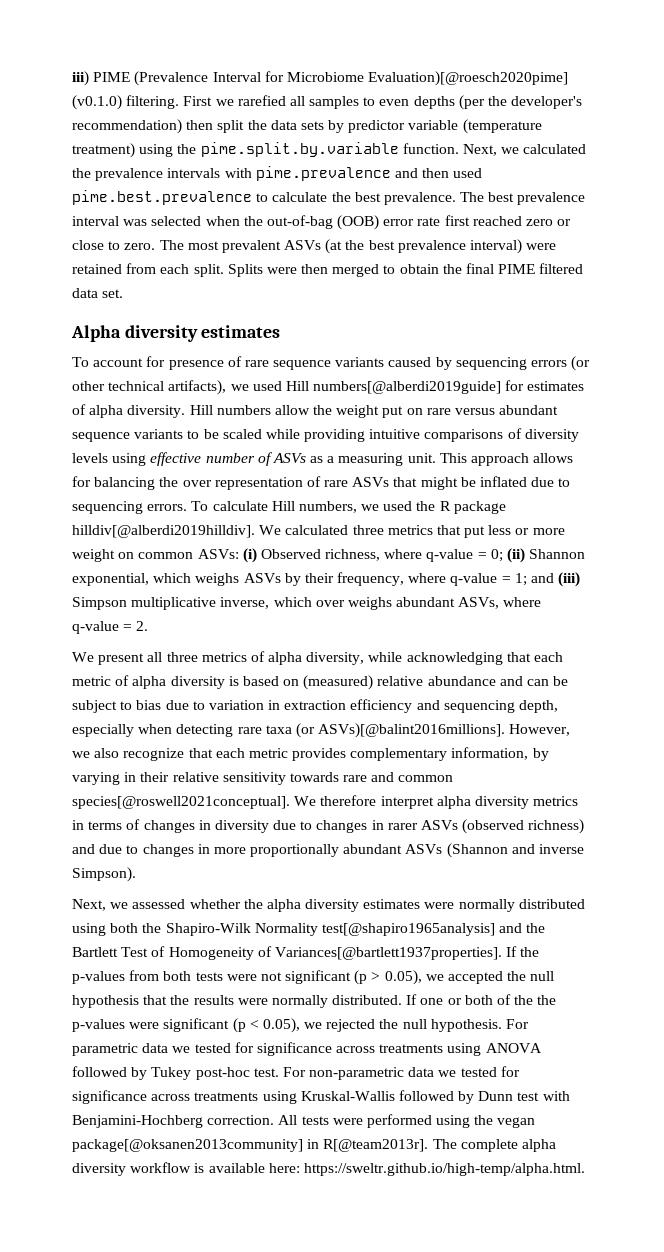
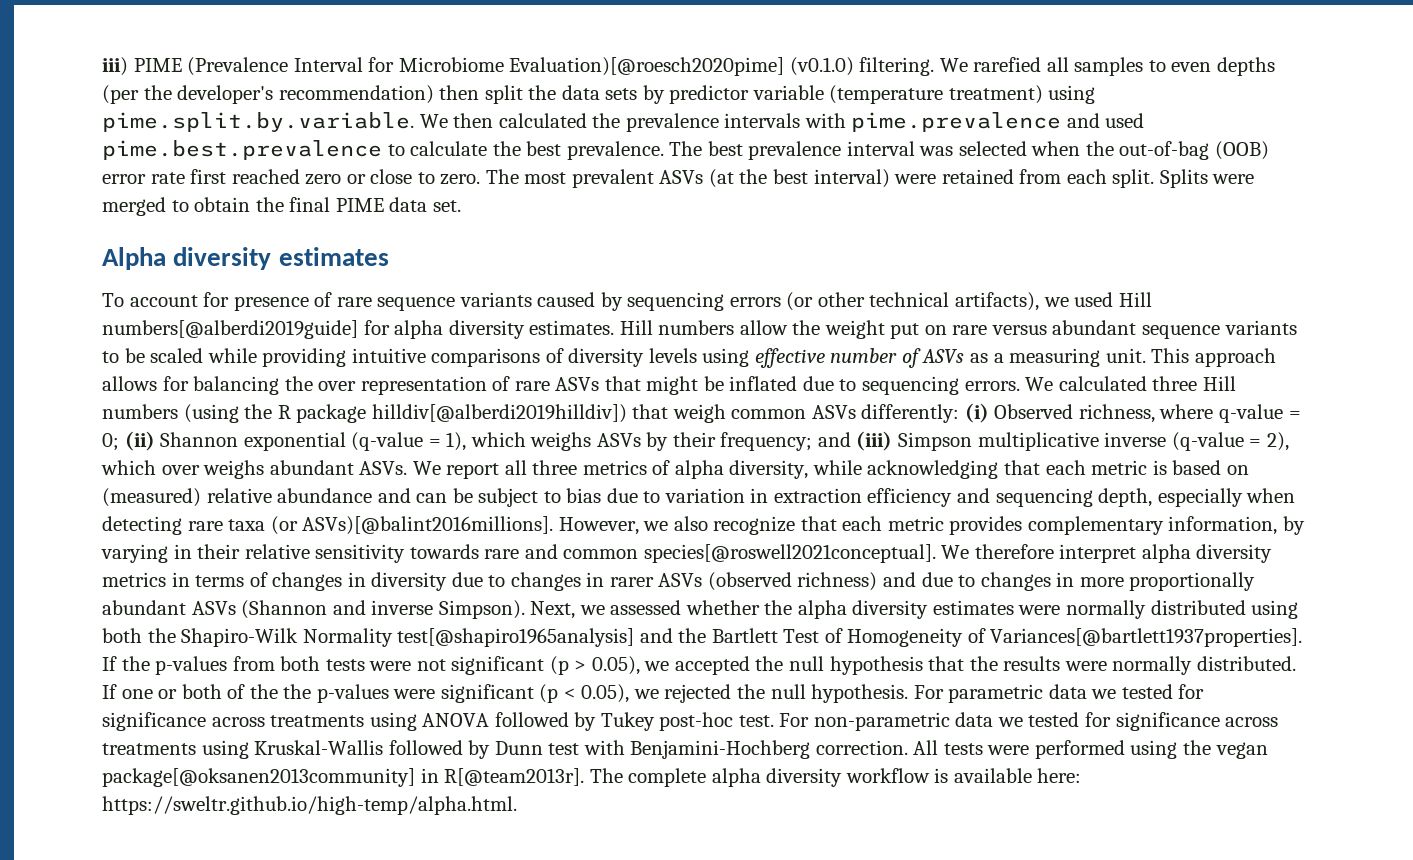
[183,96,234,106] First we -> [939,58,968,72] We
[177,142,520,157] the pime.split.by.variable function. Next, we -> [102,112,494,132] pime.split.by.variable. We then
[422,168,450,178] then -> (1100, 120) none
[397,240,466,253] prevalence -> (809, 176) none
[301,264,329,274] then -> (1255, 179) none
[539,263,584,274] filtered -> (384, 205) none
[527,381,585,391] [72,404,186,418] estimates of alpha diversity. -> [394,320,615,339] alpha diversity estimates.
[191,501,506,514] [72,525,565,538] [72,549,239,562] To calculate Hill numbers, we used the R package hilldiv[@alberdi2019hilldiv]. We calculated three metrics that put less or more weight on common ASVs: -> [1025,376,1236,391] [102,404,960,423] We calculated three Hill numbers (using the R package hilldiv[@alberdi2019hilldiv]) that weigh common ASVs differently:
[72,573,149,586] exponential, -> [243,432,467,451] exponential (q-value = 1),
[337,572,581,587] [72,597,542,610] [72,621,149,634] [72,652,145,665] frequency, where q-value = 1; and (iii) Simpson multiplicative inverse, which over weighs abundant ASVs, where q-value = 2. // We present -> [720,431,1289,451] [101,460,500,479] frequency; and (iii) Simpson multiplicative inverse (q-value = 2), which over weighs abundant ASVs. We report
[115,675,225,689] of alpha diversity -> (1148, 467) none
(136, 874) // -> (525, 609) none

